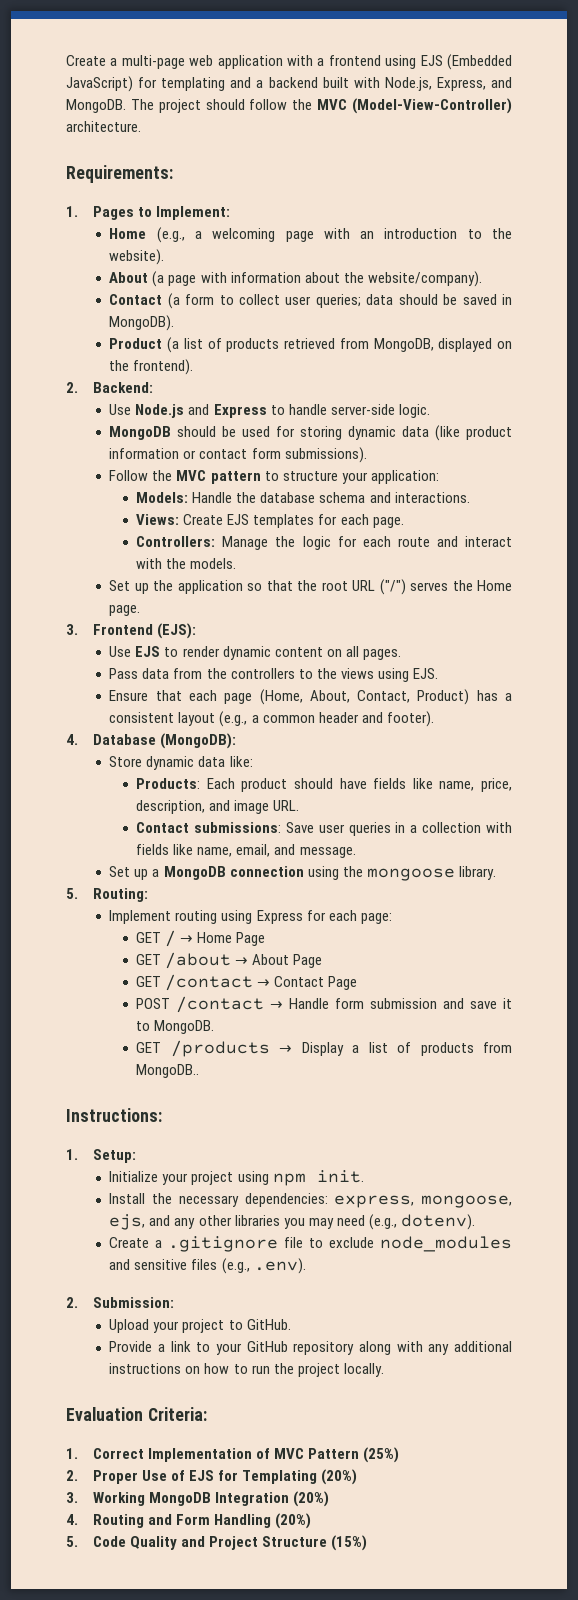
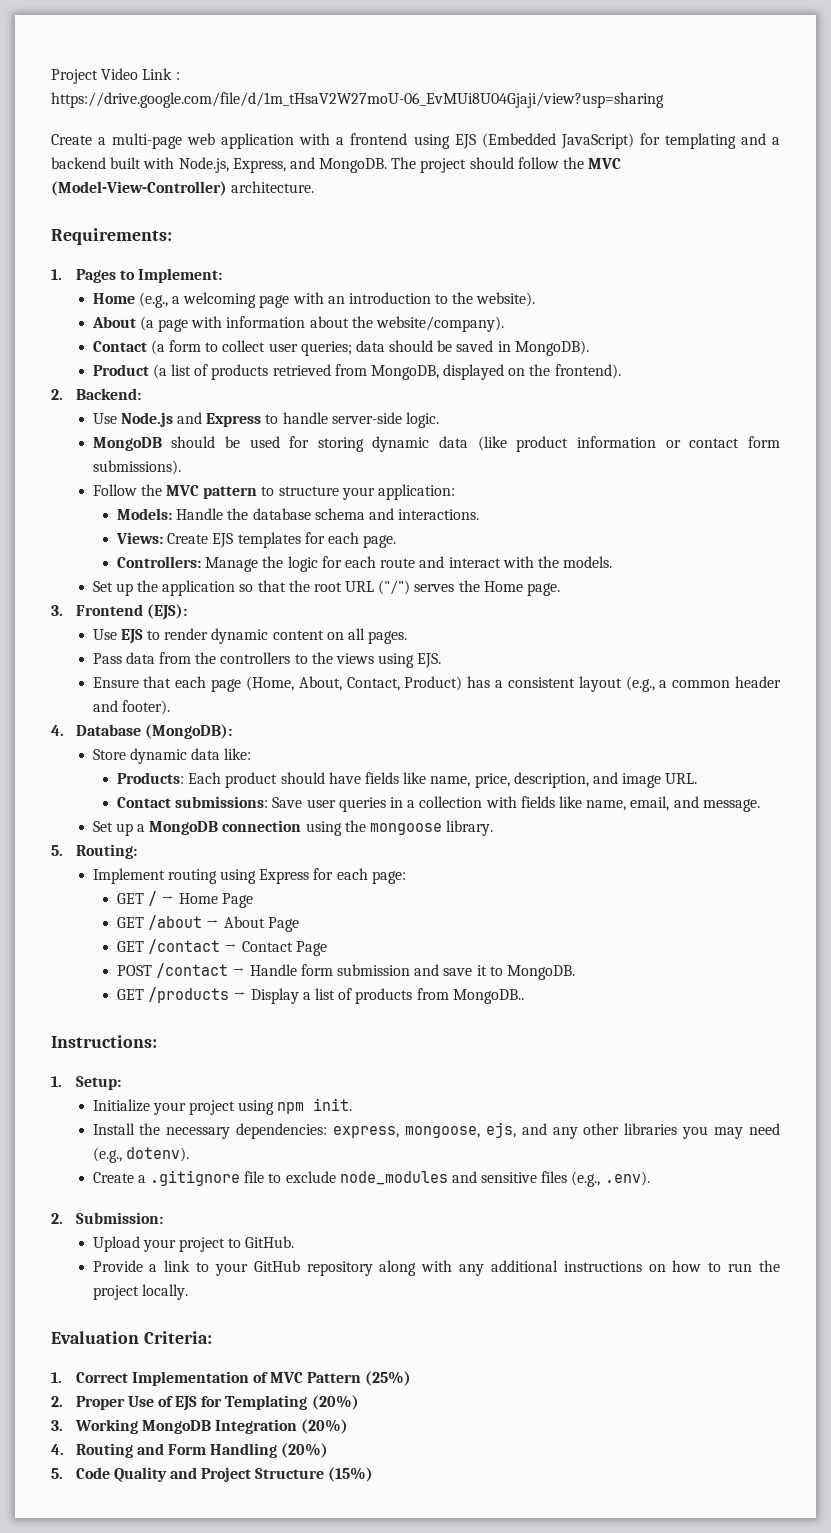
(66, 60) none -> [51,68,180,84] [51,92,664,108] Project Video Link : https://drive.google.com/file/d/1m_tHsaV2W27moU-06_EvMUi8U04Gjaji/view?usp=sharing //

